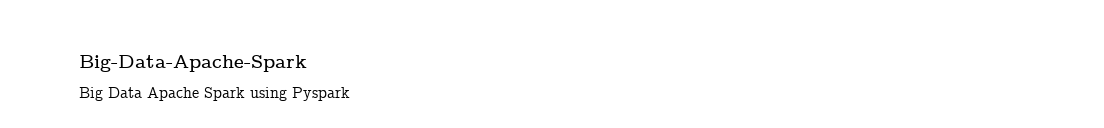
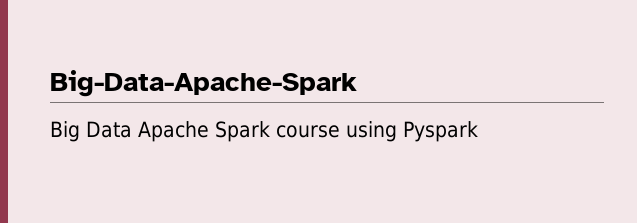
(245, 94) none -> [276,125,340,138] course

